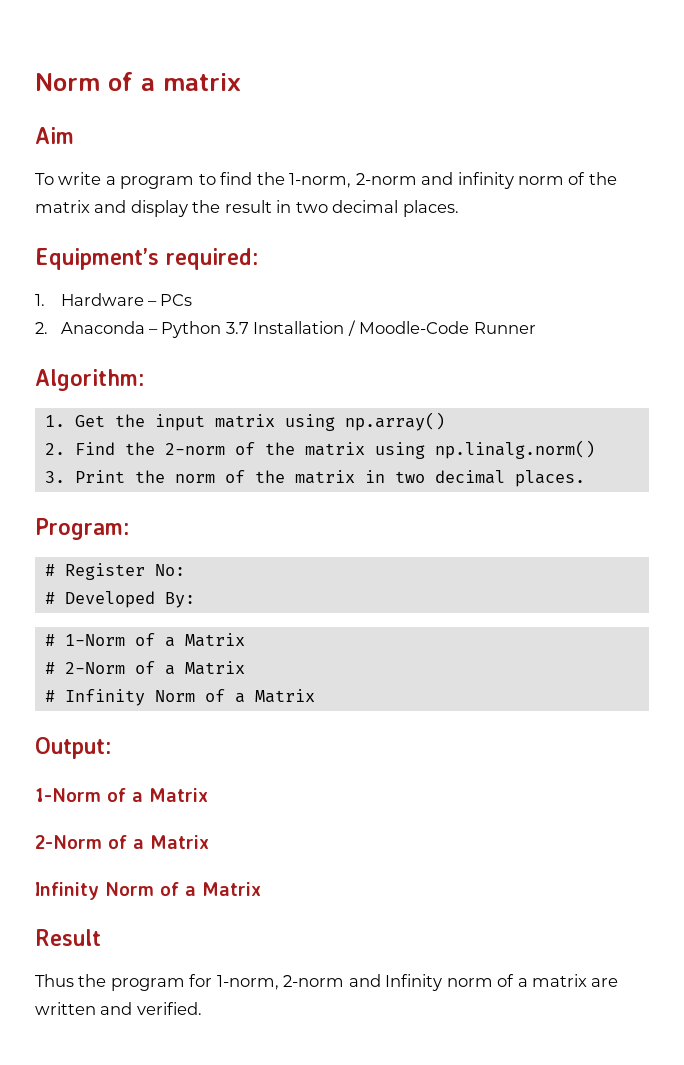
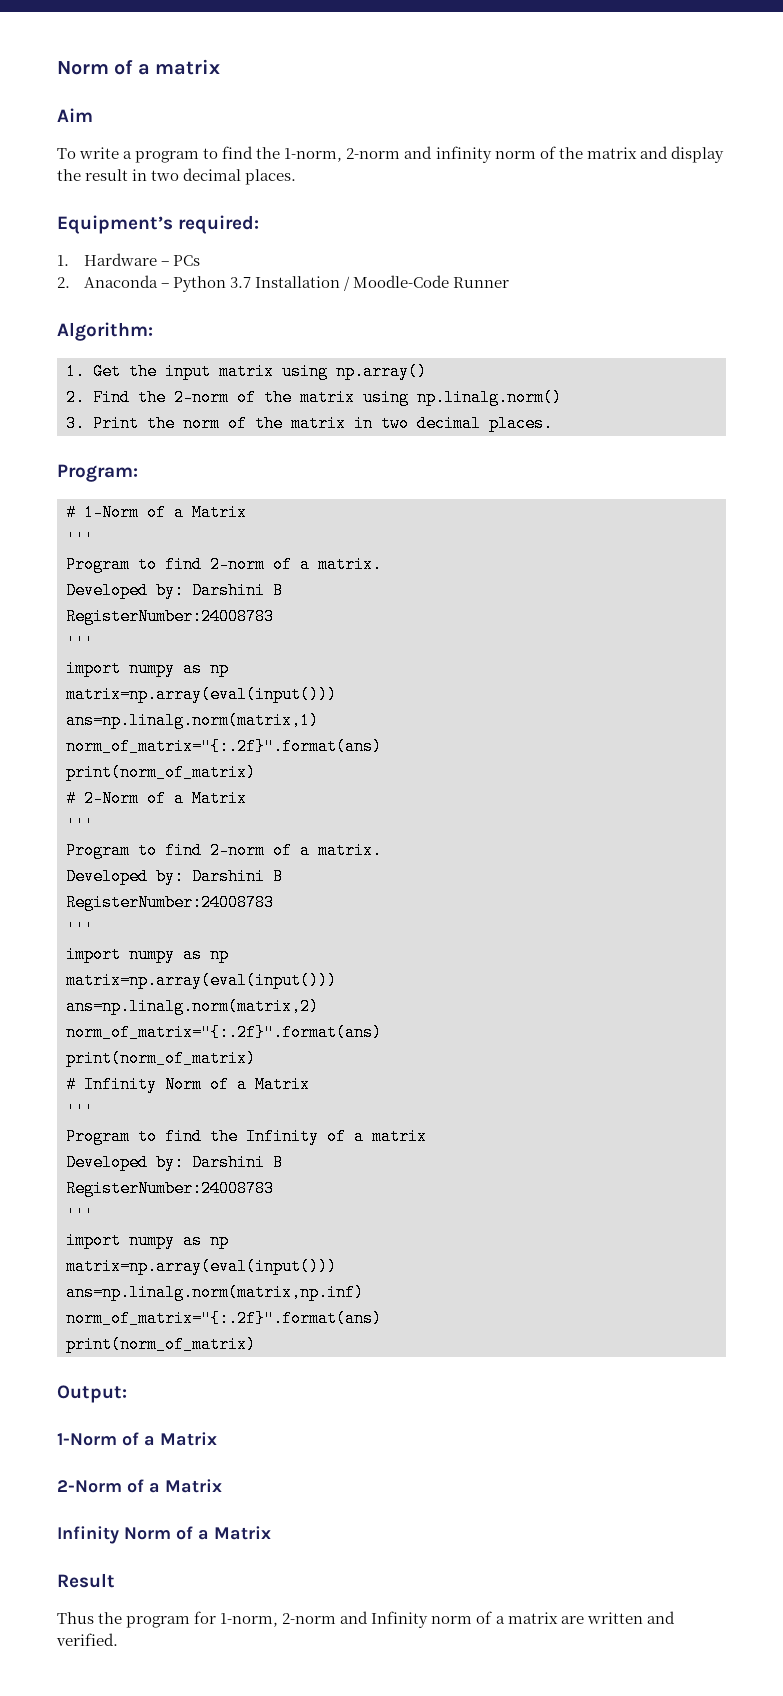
[44,563,185,580] [44,591,195,608] // # Register No: // # Developed By: -> (138, 473) none
(245, 640) none -> [66,530,94,547] [66,556,382,573] [66,582,283,599] [66,608,274,625] [66,634,94,651] [66,660,229,677] [66,686,337,703] [66,712,319,729] [66,738,382,755] [66,764,256,781] // ''' // Program to find 2-norm of a matrix. // Developed by: Darshini B // RegisterNumber:24008783 // ''' // import numpy as np // matrix=np.array(eval(input())) // ans=np.linalg.norm(matrix,1) // norm_of_matrix="{:.2f}".format(ans) // print(norm_of_matrix)
(245, 668) none -> [66,816,94,833] [66,842,382,859] [66,868,283,885] [66,894,274,911] [66,920,94,937] [66,946,229,963] [66,972,337,989] [66,998,319,1015] [66,1024,382,1041] [66,1050,256,1067] // ''' // Program to find 2-norm of a matrix. // Developed by: Darshini B // RegisterNumber:24008783 // ''' // import numpy as np // matrix=np.array(eval(input())) // ans=np.linalg.norm(matrix,2) // norm_of_matrix="{:.2f}".format(ans) // print(norm_of_matrix)
(315, 696) none -> [66,1102,94,1119] [66,1128,427,1145] [66,1154,283,1171] [66,1180,274,1197] [66,1206,94,1223] [66,1232,229,1249] [66,1258,337,1275] [66,1284,364,1301] [66,1310,382,1327] [66,1336,256,1353] // ''' // Program to find the Infinity of a matrix // Developed by: Darshini B // RegisterNumber:24008783 // ''' // import numpy as np // matrix=np.array(eval(input())) // ans=np.linalg.norm(matrix,np.inf) // norm_of_matrix="{:.2f}".format(ans) // print(norm_of_matrix)

